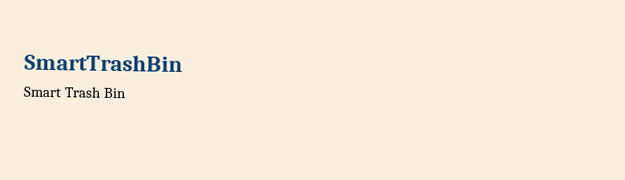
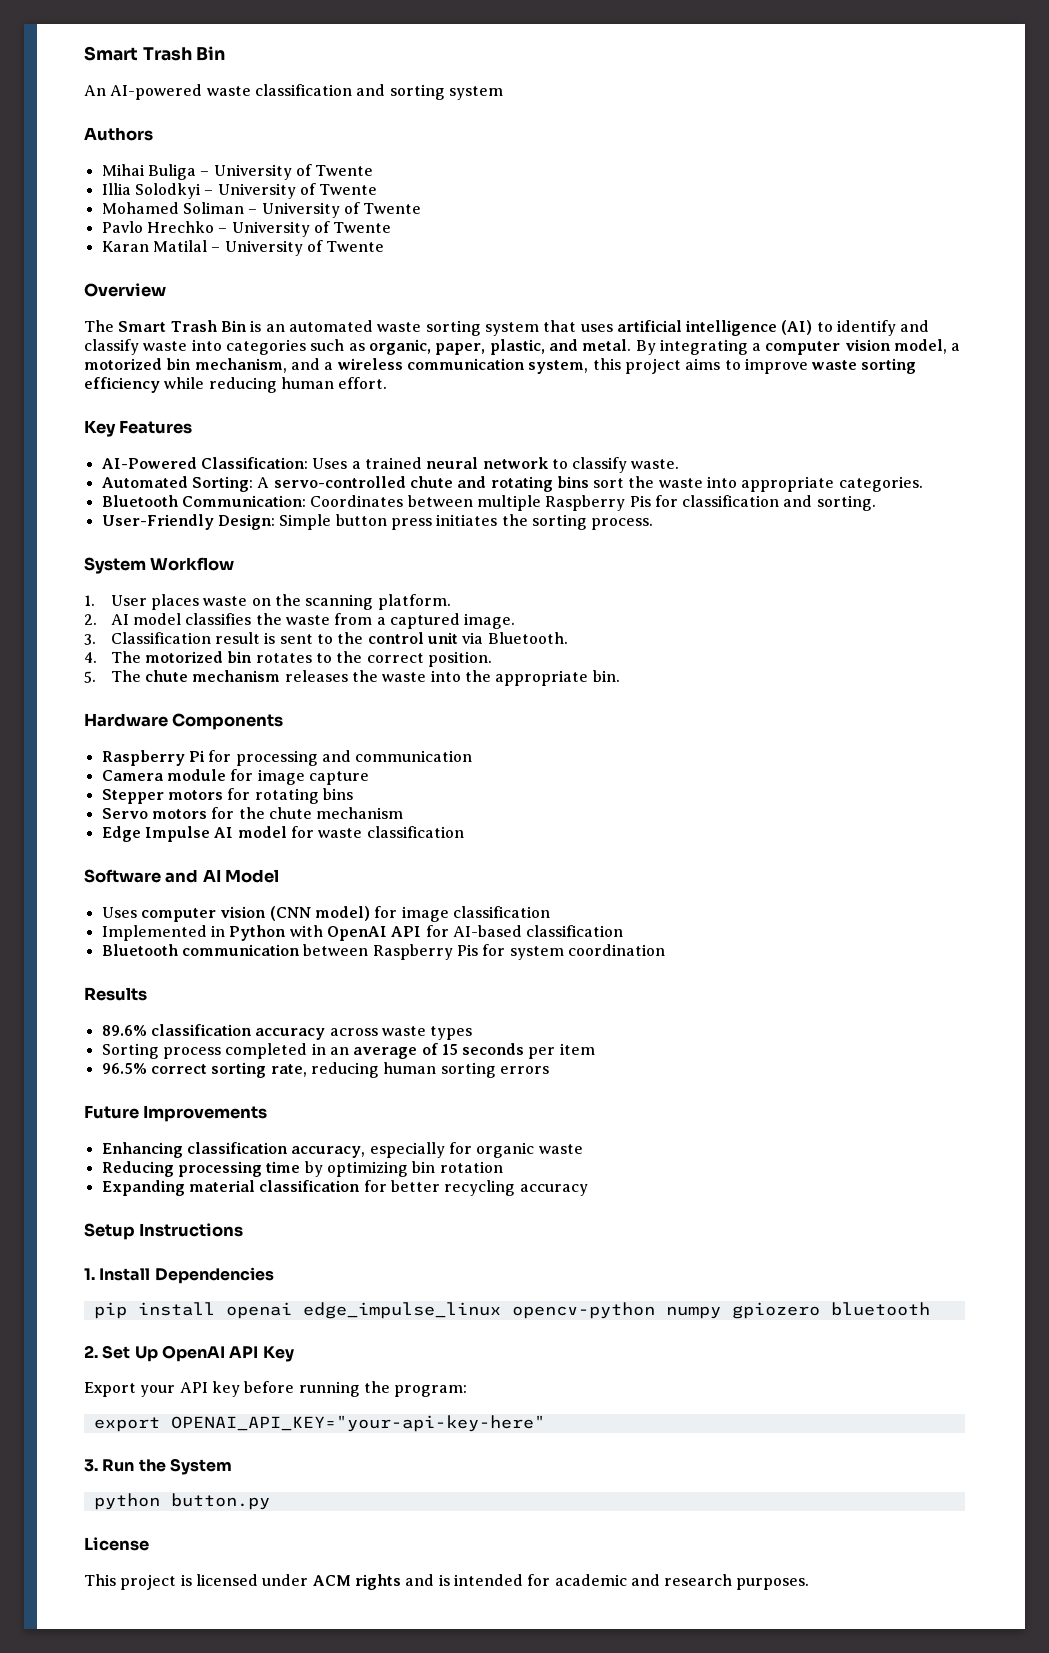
[24,53,183,73] [23,86,127,99] SmartTrashBin // Smart Trash Bin -> [84,46,226,61] [84,84,503,100] [84,127,153,141] [101,164,374,180] [101,183,378,199] [101,202,422,218] [101,221,392,237] [101,240,385,256] [84,283,166,297] [84,320,930,336] [84,339,961,355] [84,358,917,374] [84,377,388,393] [84,420,193,437] [101,457,680,473] [101,476,923,492] [101,495,876,511] [101,514,654,530] [84,557,235,574] [84,594,451,610] [84,613,516,629] [84,632,568,645] [84,651,492,667] [84,670,620,686] [84,713,284,730] [101,750,473,766] [101,769,369,785] [101,788,353,804] [101,807,404,819] [101,826,464,842] [84,869,280,883] [101,906,550,922] [101,925,624,941] [101,944,665,960] [84,987,147,1001] [101,1024,473,1040] [101,1043,595,1059] [101,1062,549,1078] [84,1105,268,1122] [101,1142,583,1158] [101,1161,503,1177] [101,1180,588,1196] [84,1223,244,1240] [84,1267,274,1284] [93,1302,930,1319] [84,1345,294,1362] [84,1381,468,1397] [93,1415,545,1432] [84,1458,232,1475] [93,1493,270,1510] [84,1537,149,1551] [84,1574,810,1590] Smart Trash Bin // An AI-powered waste classification and sorting system // Authors // Mihai Buliga – University of Twente // Illia Solodkyi – University of Twente // Mohamed Soliman – University of Twente // Pavlo Hrechko – University of Twente // Karan Matilal – University of Twente // Overview // The Smart Trash Bin is an automated waste sorting system that uses artificial intelligence (AI) to identify and classify waste into categories such as organic, paper, plastic, and metal. By integrating a computer vision model, a motorized bin mechanism, and a wireless communication system, this project aims to improve waste sorting efficiency while reducing human effort. // Key Features // AI-Powered Classification: Uses a trained neural network to classify waste. // Automated Sorting: A servo-controlled chute and rotating bins sort the waste into appropriate categories. // Bluetooth Communication: Coordinates between multiple Raspberry Pis for classification and sorting. // User-Friendly Design: Simple button press initiates the sorting process. // System Workflow // 1. User places waste on the scanning platform. // 2. AI model classifies the waste from a captured image. // 3. Classification result is sent to the control unit via Bluetooth. // 4. The motorized bin rotates to the correct position. // 5. The chute mechanism releases the waste into the appropriate bin. // Hardware Components // Raspberry Pi for processing and communication // Camera module for image capture // Stepper motors for rotating bins // Servo motors for the chute mechanism // Edge Impulse AI model for waste classification // Software and AI Model // Uses computer vision (CNN model) for image classification // Implemented in Python with OpenAI API for AI-based classification // Bluetooth communication between Raspberry Pis for system coordination // Results // 89.6% classification accuracy across waste types // Sorting process completed in an average of 15 seconds per item // 96.5% correct sorting rate, reducing human sorting errors // Future Improvements // Enhancing classification accuracy, especially for organic waste // Reducing processing time by optimizing bin rotation // Expanding material classification for better recycling accuracy // Setup Instructions // 1. Install Dependencies // pip install openai edge_impulse_linux opencv-python numpy gpiozero bluetooth // 2. Set Up OpenAI API Key // Export your API key before running the program: // export OPENAI_API_KEY="your-api-key-here" // 3. Run the System // python button.py // License // This project is licensed under ACM rights and is intended for academic and research purposes.

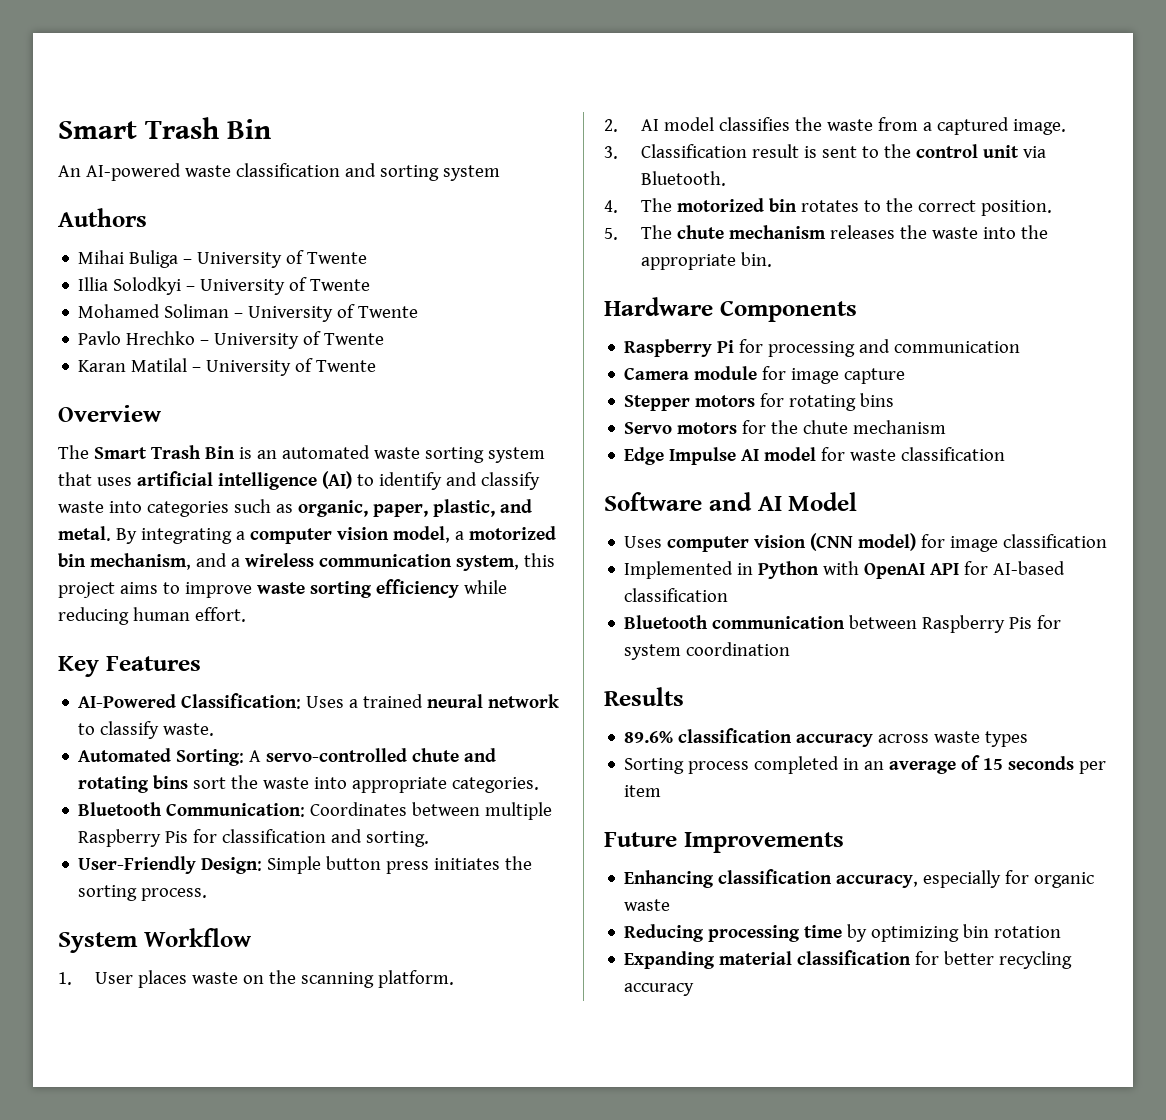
[101,1062,549,1078] // 96.5% correct sorting rate, reducing human sorting errors -> (662, 791) none
[84,1223,244,1240] [84,1267,274,1284] [93,1302,930,1319] [84,1345,294,1362] [84,1381,468,1397] [93,1415,545,1432] [84,1458,232,1475] [93,1493,270,1510] [84,1537,149,1551] [84,1574,810,1590] // Setup Instructions // 1. Install Dependencies // pip install openai edge_impulse_linux opencv-python numpy gpiozero bluetooth // 2. Set Up OpenAI API Key // Export your API key before running the program: // export OPENAI_API_KEY="your-api-key-here" // 3. Run the System // python button.py // License // This project is licensed under ACM rights and is intended for academic and research purposes. -> (695, 989) none

